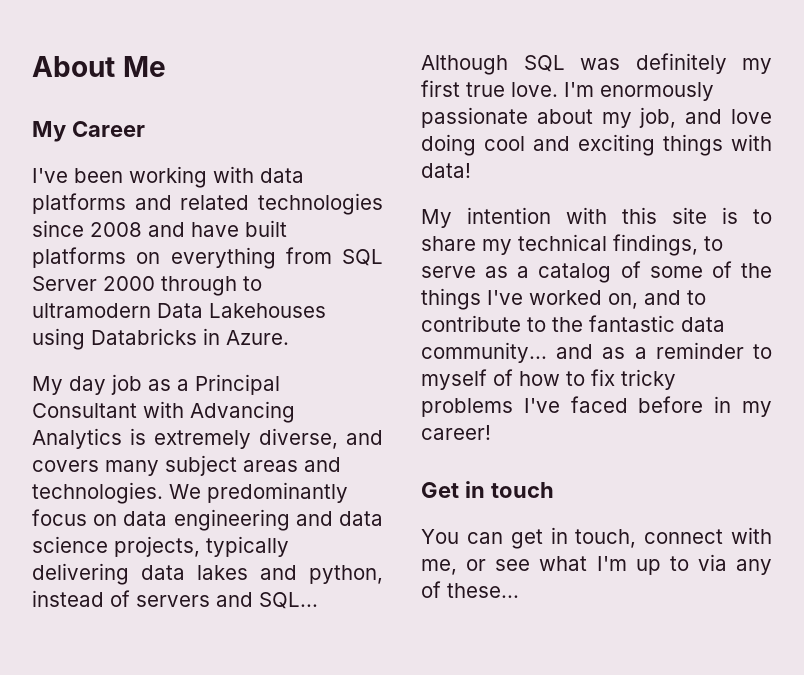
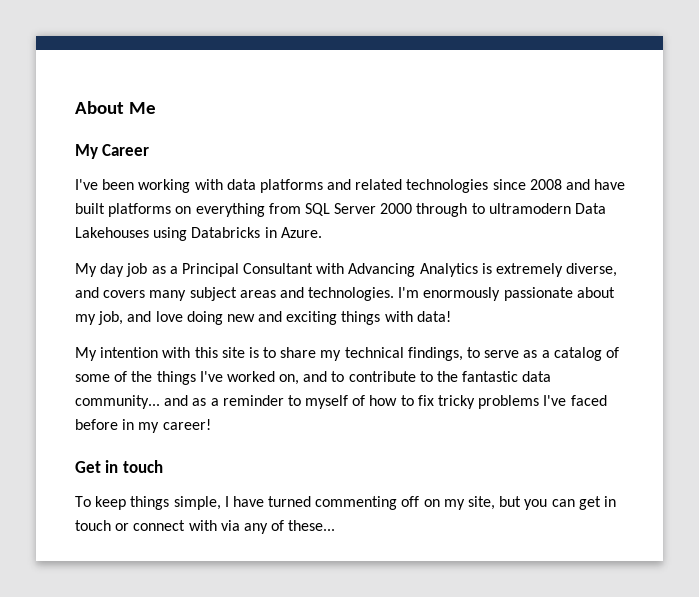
[169,482,348,503] [32,509,383,531] [32,536,289,557] [32,563,383,585] [32,590,318,609] [421,53,772,75] [421,80,558,97] We predominantly focus on data engineering and data science projects, typically delivering data lakes and python, instead of servers and SQL... Although SQL was definitely my first true love. -> (395, 294) none
[484,136,525,151] cool -> [226,314,255,322] new
[421,527,772,549] [421,556,689,575] You can get in touch, connect with me, or see what I'm up to -> [75,496,616,510] [75,520,217,531] To keep things simple, I have turned commenting off on my site, but you can get in touch or connect with

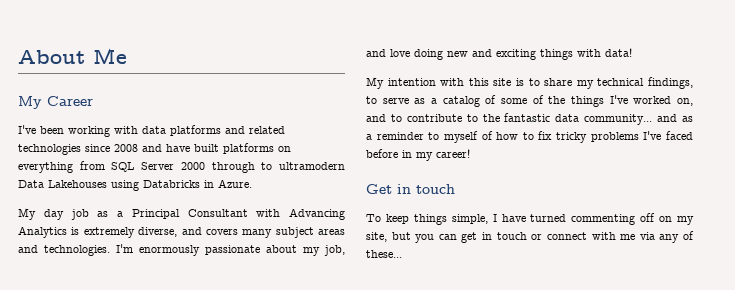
(217, 525) none -> [620,234,636,240] me

